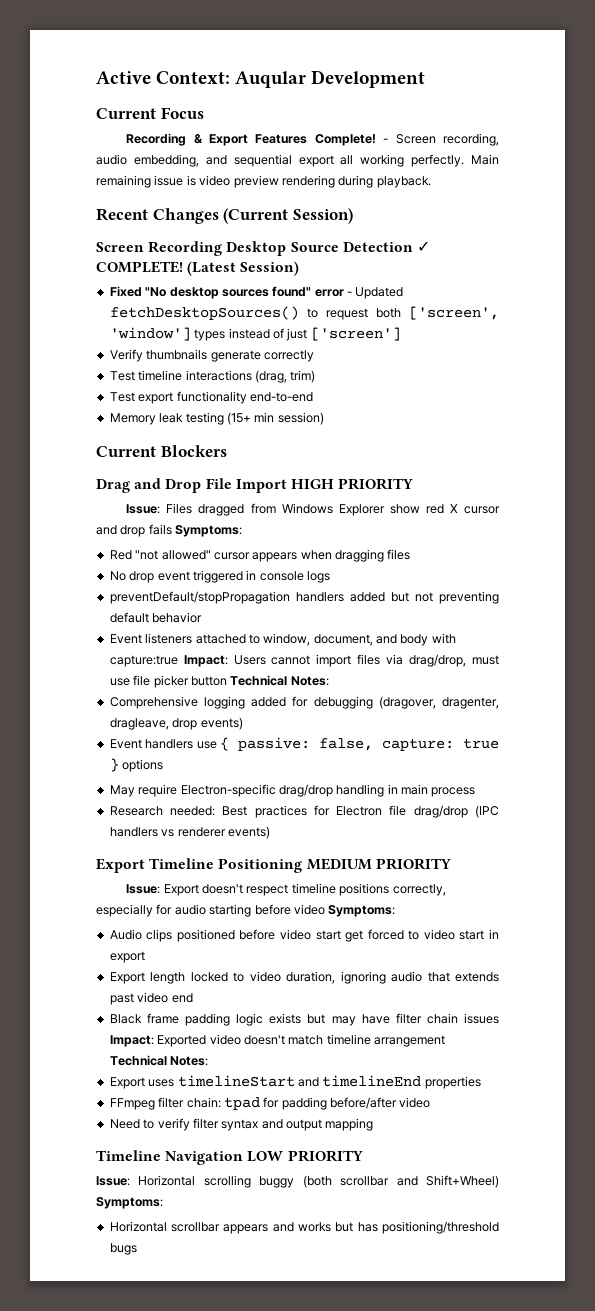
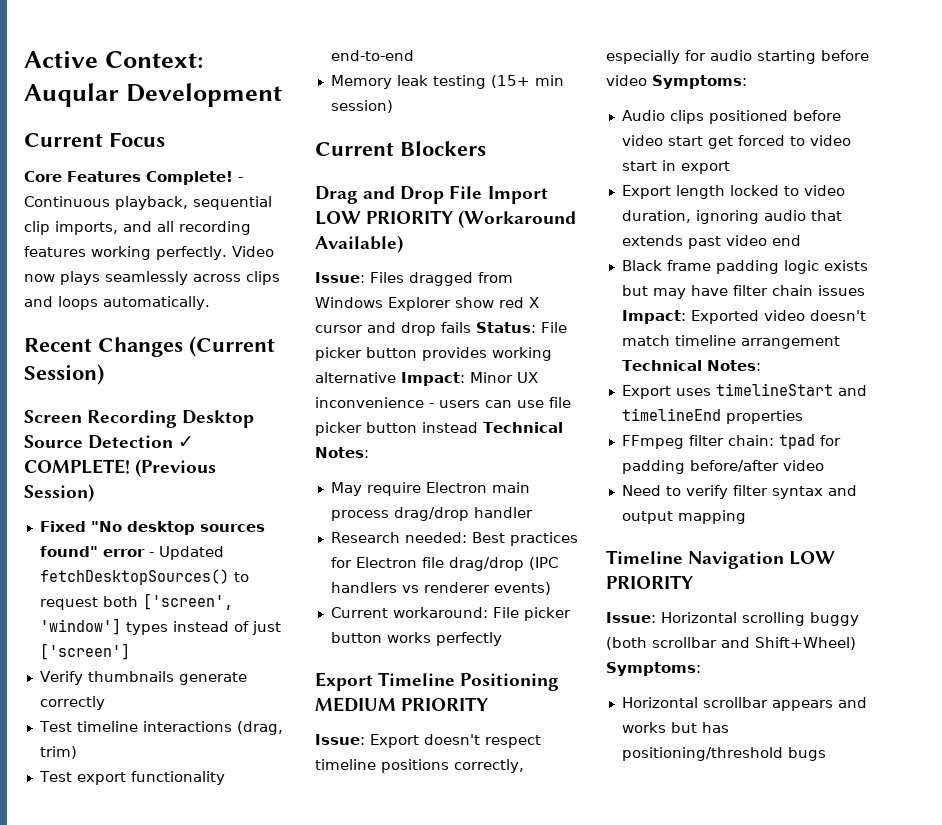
[126,133,499,146] [96,154,499,167] [96,175,431,188] Recording & Export Features Complete! - Screen recording, audio embedding, and sequential export all working perfectly. Main remaining issue is video preview rendering during playback. -> [24,171,243,185] [24,196,272,210] [24,221,251,235] [24,246,274,260] [24,271,280,285] [24,296,210,310] Core Features Complete! - Continuous playback, sequential clip imports, and all recording features working perfectly. Video now plays seamlessly across clips and loops automatically.
[187,261,237,276] (Latest -> [135,459,217,477] (Previous
[290,478,414,490] HIGH PRIORITY -> [315,210,577,228] [315,235,403,253] LOW PRIORITY (Workaround Available)
[175,525,243,537] [109,549,411,562] [109,570,330,583] [109,591,500,604] [109,612,203,623] [109,633,456,646] [109,654,499,667] Symptoms: // Red "not allowed" cursor appears when dragging files // No drop event triggered in console logs // preventDefault/stopPropagation handlers added but not preventing default behavior // Event listeners attached to window, document, and body with capture:true Impact: Users cannot import files via drag/drop, must -> [476,322,567,333] [315,347,552,361] [315,372,538,386] [315,397,512,408] Status: File picker button provides working alternative Impact: Minor UX inconvenience - users can
[230,675,329,686] [109,696,499,709] [109,717,243,730] [109,737,499,751] [109,758,164,772] [109,784,398,797] Technical Notes: // Comprehensive logging added for debugging (dragover, dragenter, dragleave, drop events) // Event handlers use { passive: false, capture: true } options // May require Electron-specific drag/drop handling in -> [422,422,563,433] [315,447,369,458] [330,482,487,496] instead Technical Notes: // May require Electron
(476, 792) none -> [393,507,533,521] drag/drop handler
(270, 832) none -> [330,607,571,621] [330,632,502,646] // Current workaround: File picker button works perfectly

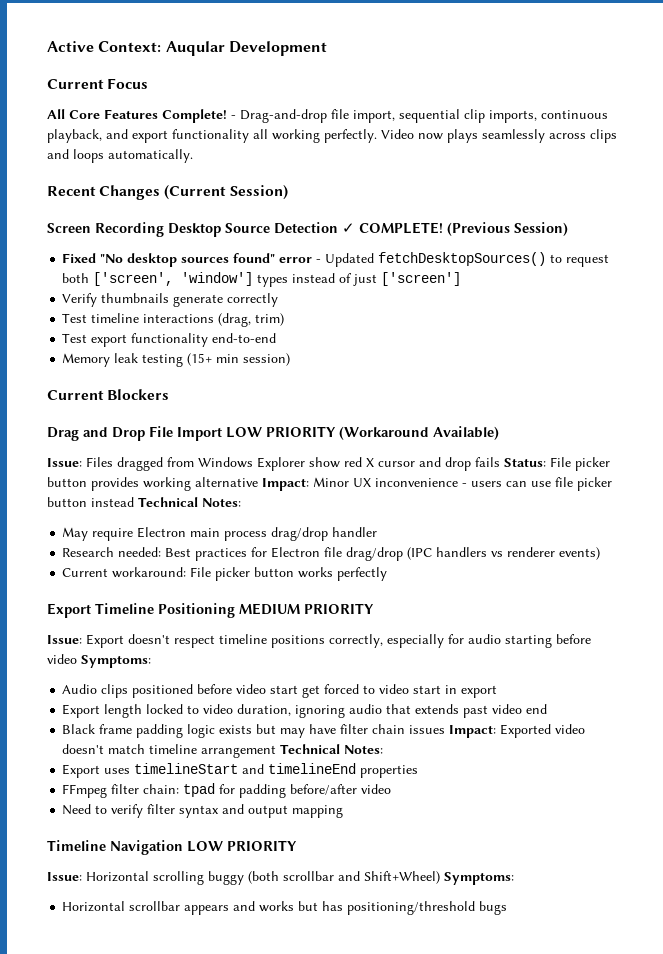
(165, 139) none -> [47,109,65,119] All
[24,196,272,210] [24,221,251,235] [24,246,86,257] Continuous playback, sequential clip imports, and all recording features -> [240,109,608,123] [47,129,268,143] Drag-and-drop file import, sequential clip imports, continuous playback, and export functionality all

